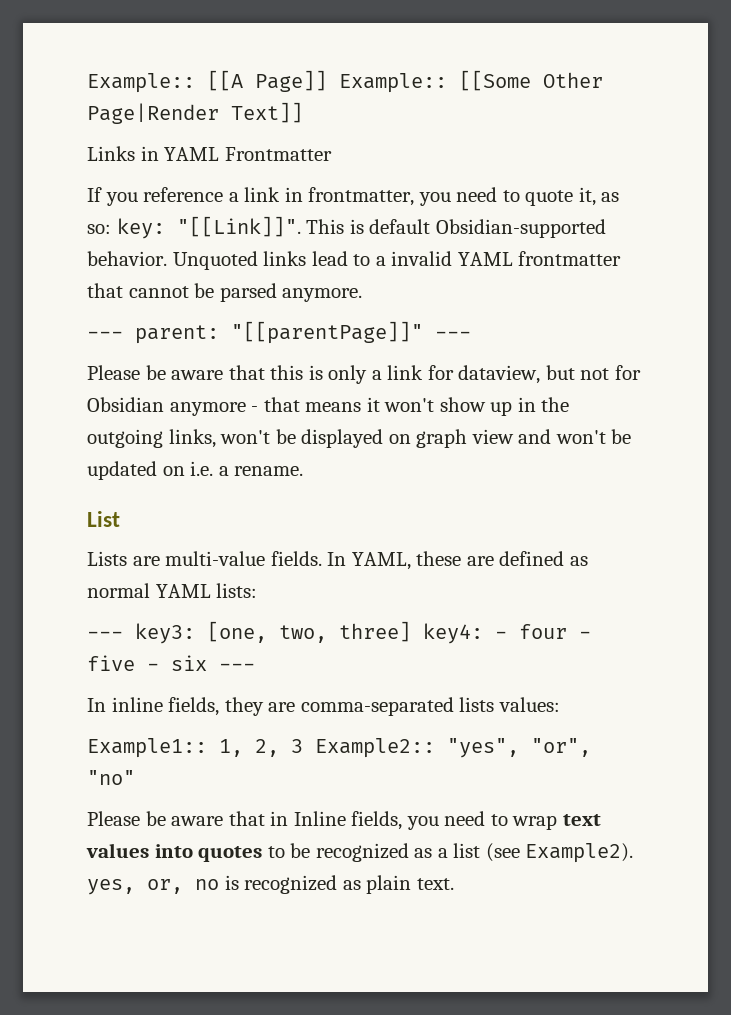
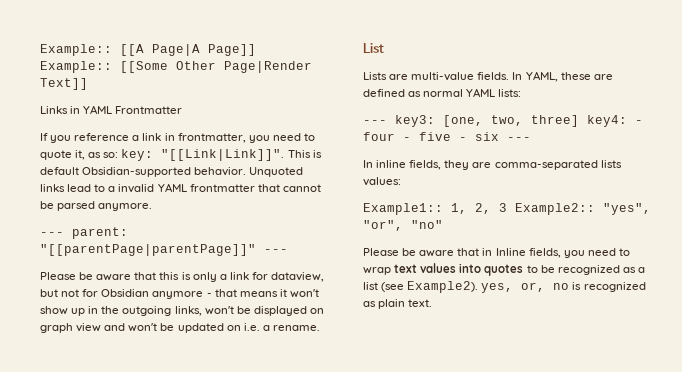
(243, 80) none -> [152,44,200,56] Page|A
[176,216,301,237] "[[Link]]". -> [161,149,285,161] "[[Link|Link]]".
[231,321,423,344] "[[parentPage]]" -> [40,244,256,256] "[[parentPage|parentPage]]"

